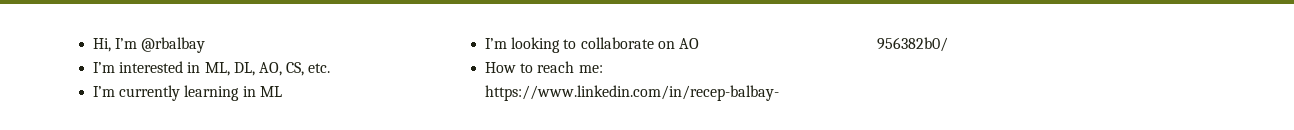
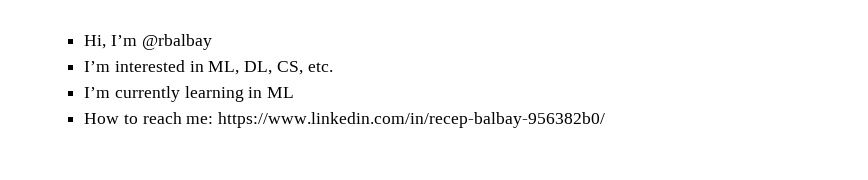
[258,62,282,76] AO, -> (273, 68) none
[485,37,699,53] // I’m looking to collaborate on AO -> (295, 92) none

